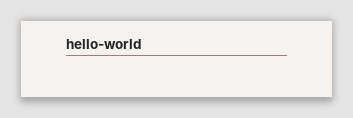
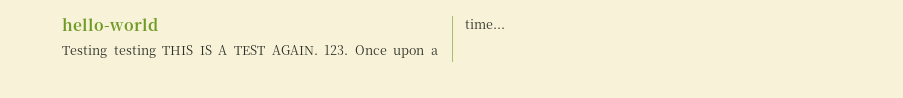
(142, 44) none -> [62,45,439,58] [465,19,505,29] // Testing testing THIS IS A TEST AGAIN. 123. Once upon a time...

